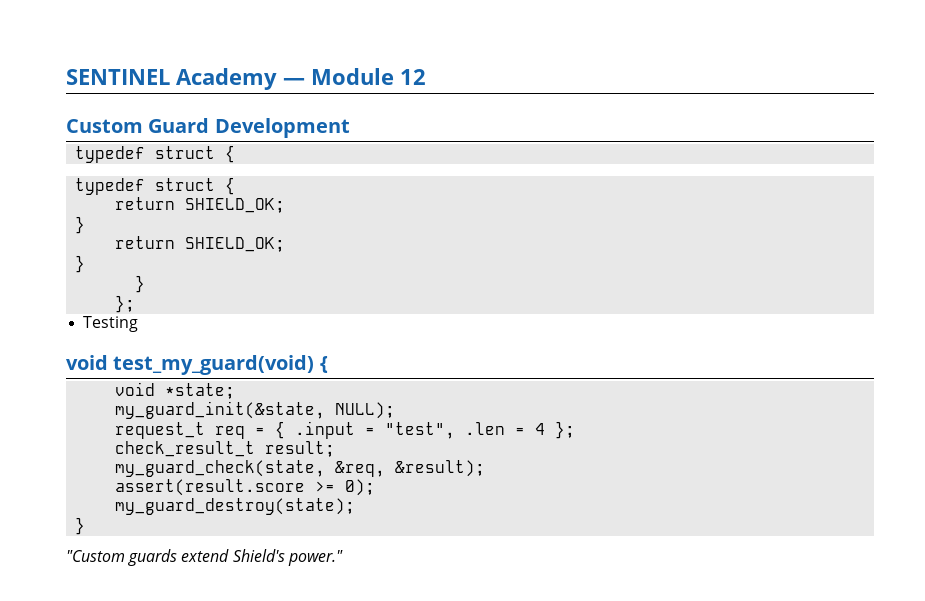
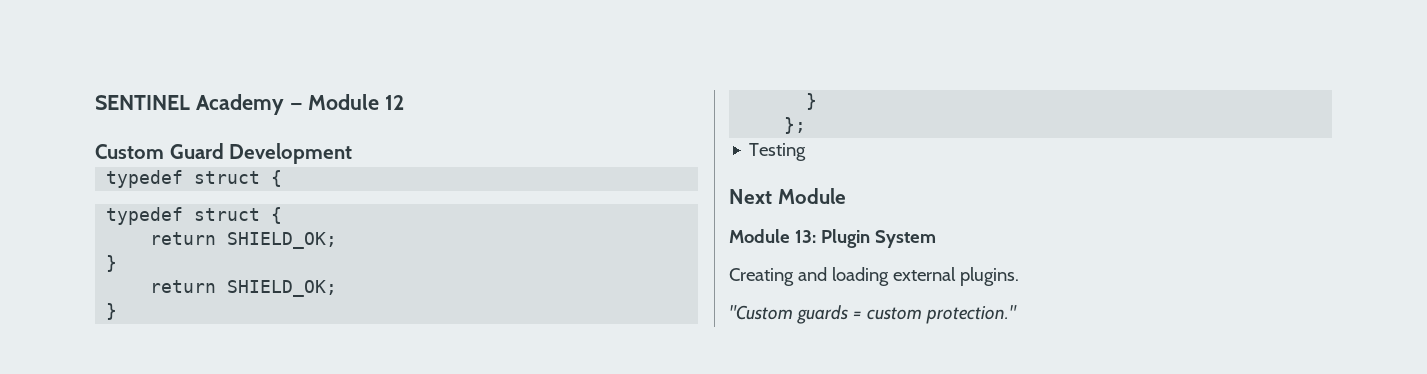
[66,355,328,375] [115,382,236,399] [115,401,396,419] [115,421,576,439] [115,441,336,457] [115,460,486,477] [115,479,376,496] [115,498,356,515] [75,517,86,535] void test_my_guard(void) { // void *state; // my_guard_init(&state, NULL); // request_t req = { .input = "test", .len = 4 }; // check_result_t result; // my_guard_check(state, &req, &result); // assert(result.score >= 0); // my_guard_destroy(state); // } -> [729,188,846,204] [729,229,936,248] [729,267,1019,286] Next Module // Module 13: Plugin System // Creating and loading external plugins.
[181,549,343,566] extend Shield's power." -> [852,305,1017,324] = custom protection."

